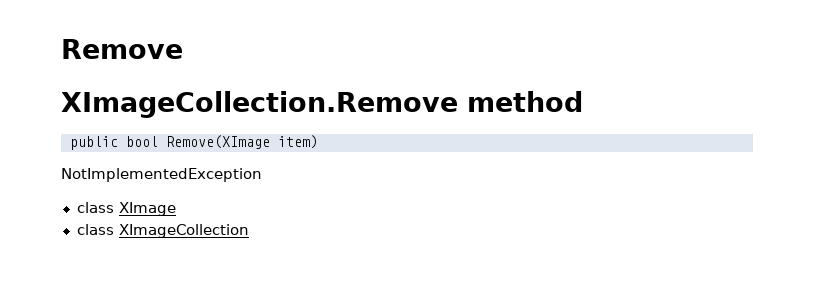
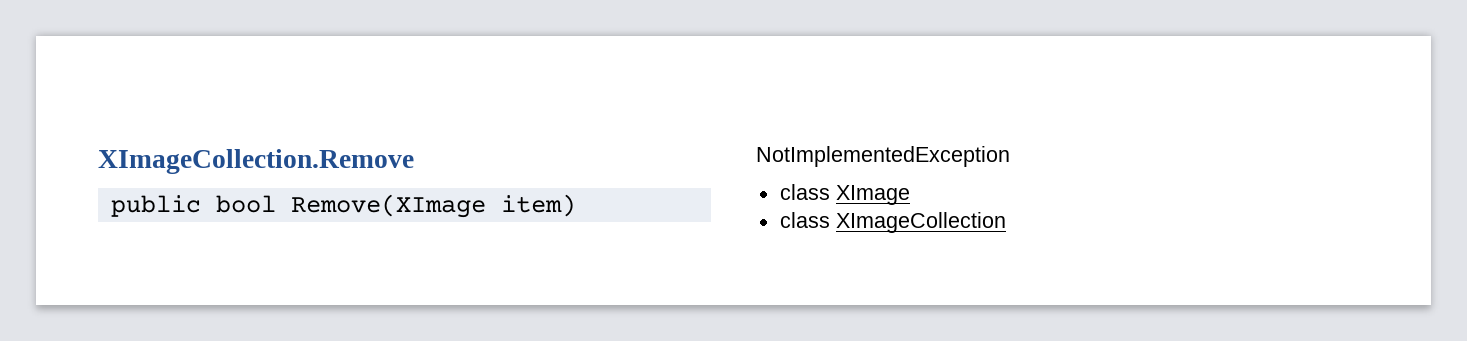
[61,39,183,59] Remove // -> (98, 161) none
[467,91,583,112] method -> (414, 161) none

